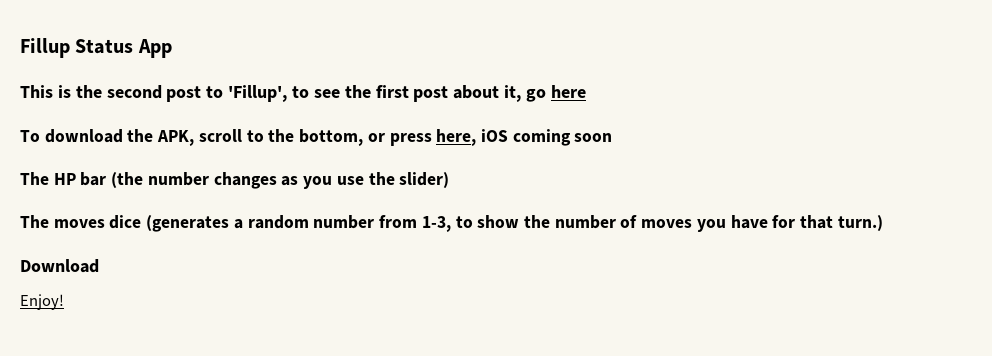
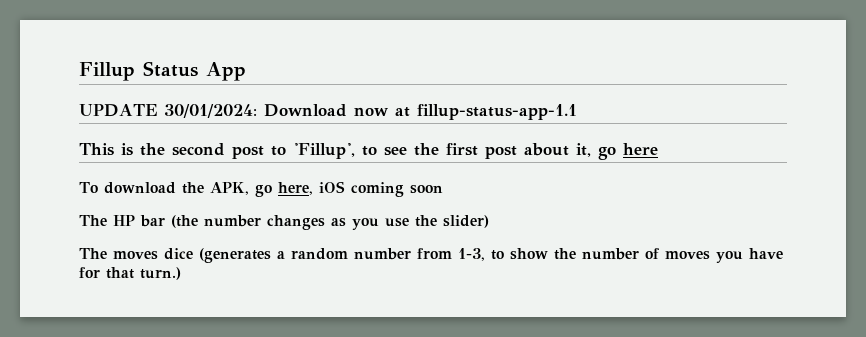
(172, 48) none -> [79,104,577,120] // UPDATE 30/01/2024: Download now at fillup-status-app-1.1
[198,129,432,146] scroll to the bottom, or press -> [254,185,272,197] go
[20,259,99,273] [20,294,64,310] // Download // Enjoy! -> (181, 273) none

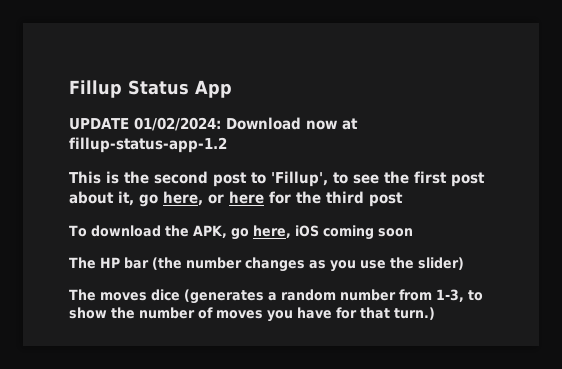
[163,104,257,118] 30/01/2024: -> [133,117,221,131] 01/02/2024:
[416,104,577,120] fillup-status-app-1.1 -> [69,137,227,153] fillup-status-app-1.2
(616, 153) none -> [163,191,224,206] here, or
(658, 149) none -> [269,191,403,207] for the third post

